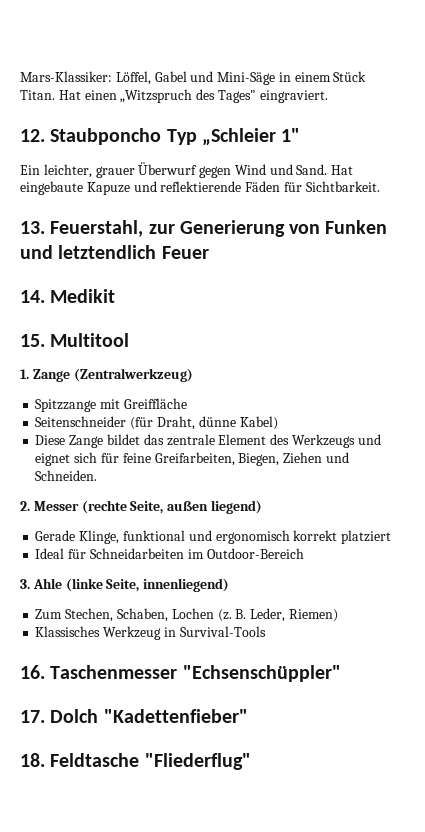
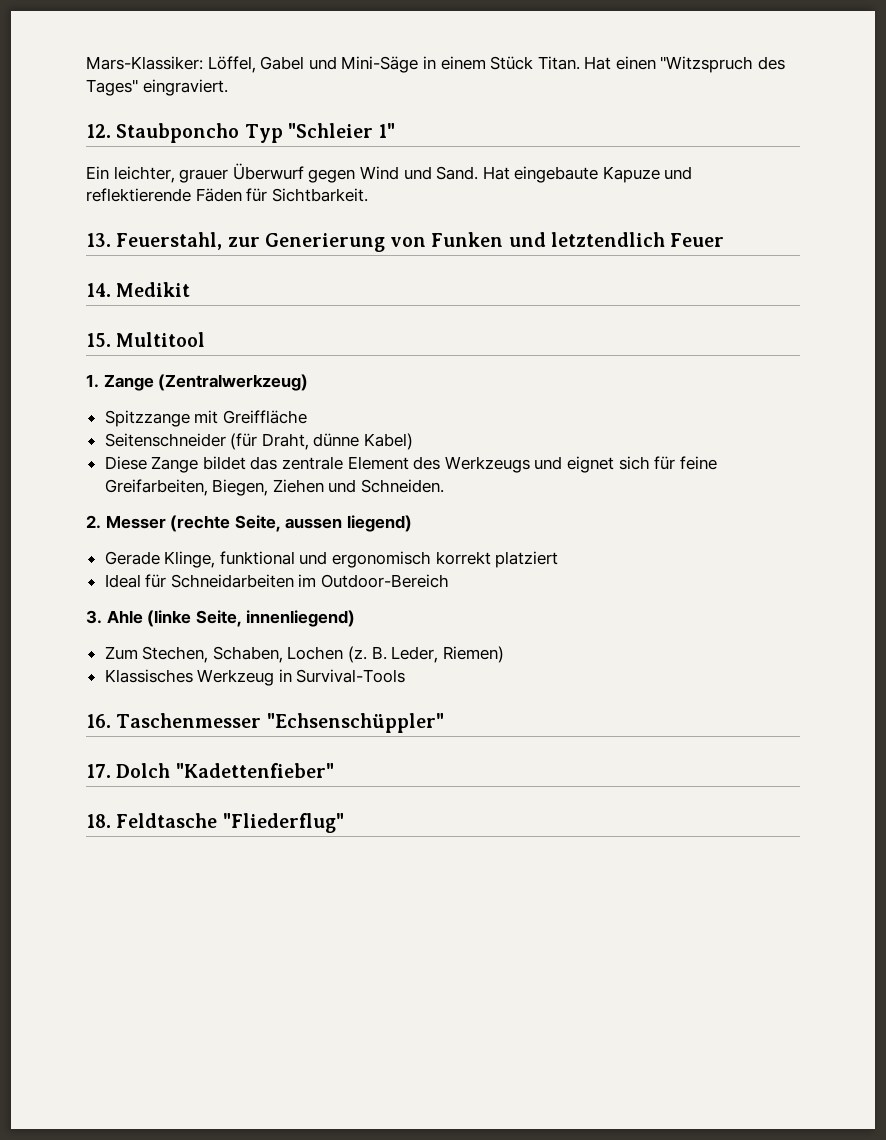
[120,89,193,103] „Witzspruch -> [660,56,754,73] "Witzspruch
[201,128,276,146] „Schleier -> [287,123,373,138] "Schleier
[167,501,209,511] außen -> [285,518,343,529] aussen

